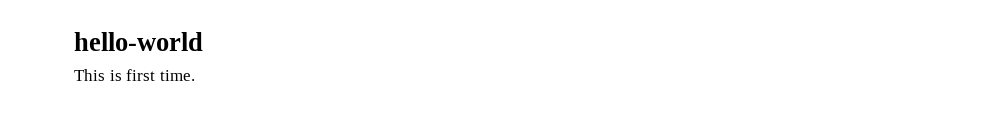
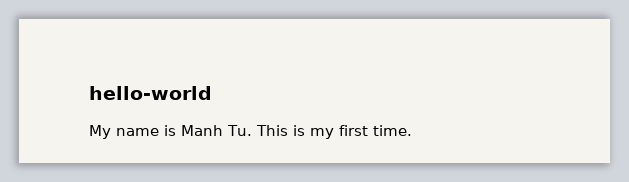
(203, 41) none -> [89,125,252,139] My name is Manh Tu.
(122, 75) none -> [309,128,334,139] my

